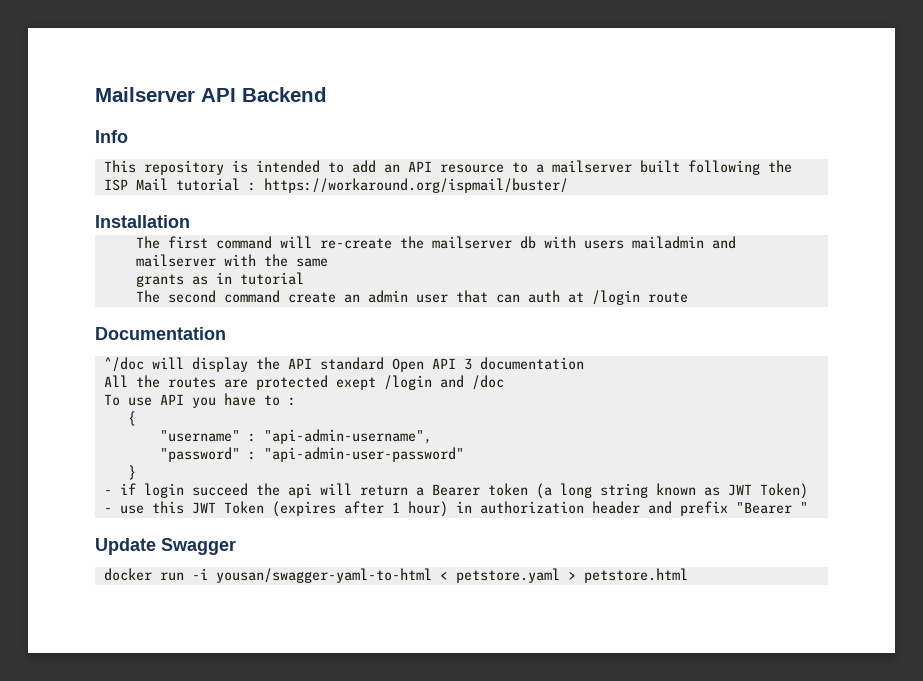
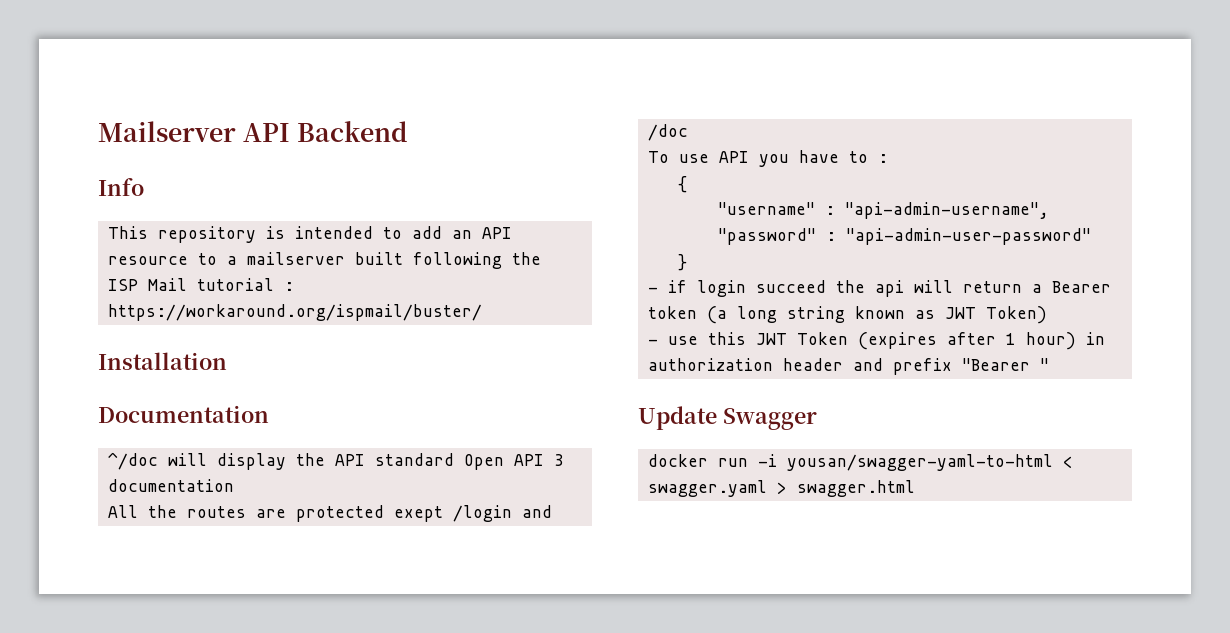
[135,236,736,249] [135,254,328,267] [135,272,304,287] [135,290,688,305] // The first command will re-create the mailserver db with users mailadmin and mailserver with the same // grants as in tutorial // The second command create an admin user that can auth at /login route -> (227, 361) none
[455,568,688,583] petstore.yaml > petstore.html -> [647,480,915,497] swagger.yaml > swagger.html

